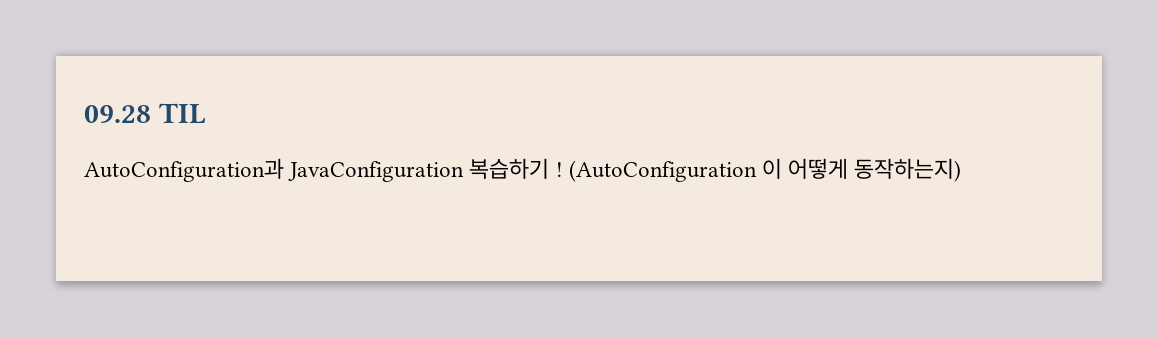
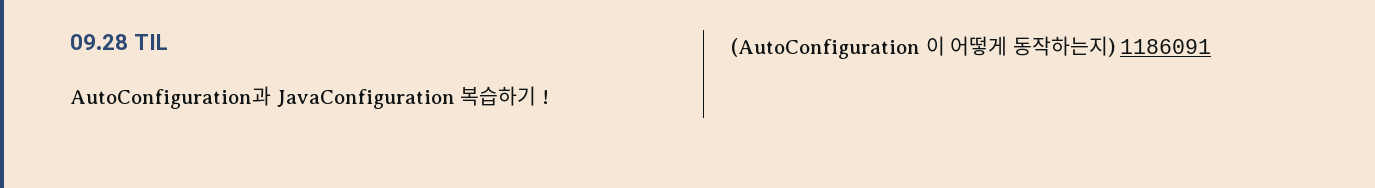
(962, 170) none -> [1120,39,1212,54] 1186091

